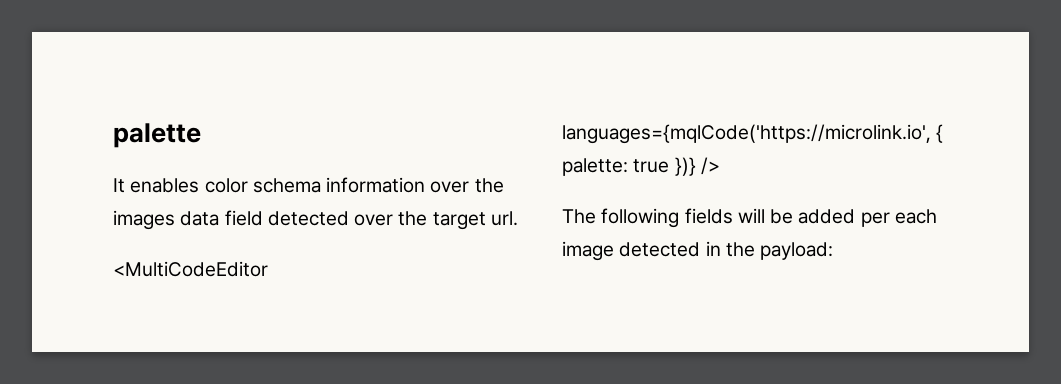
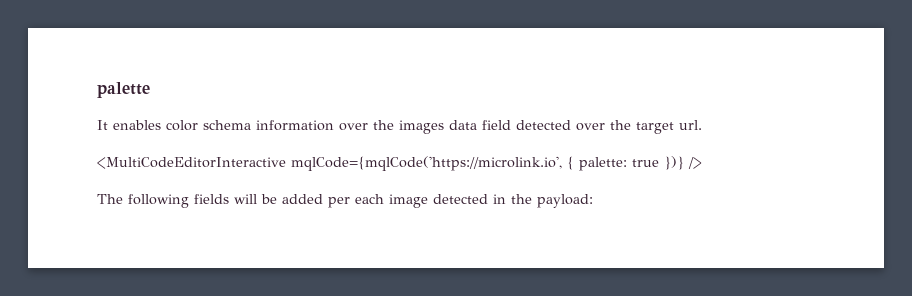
[113,261,268,277] [562,124,931,144] <MultiCodeEditor languages={mqlCode('https://microlink.io', -> [97,156,562,171] <MultiCodeEditorInteractive mqlCode={mqlCode('https://microlink.io',

